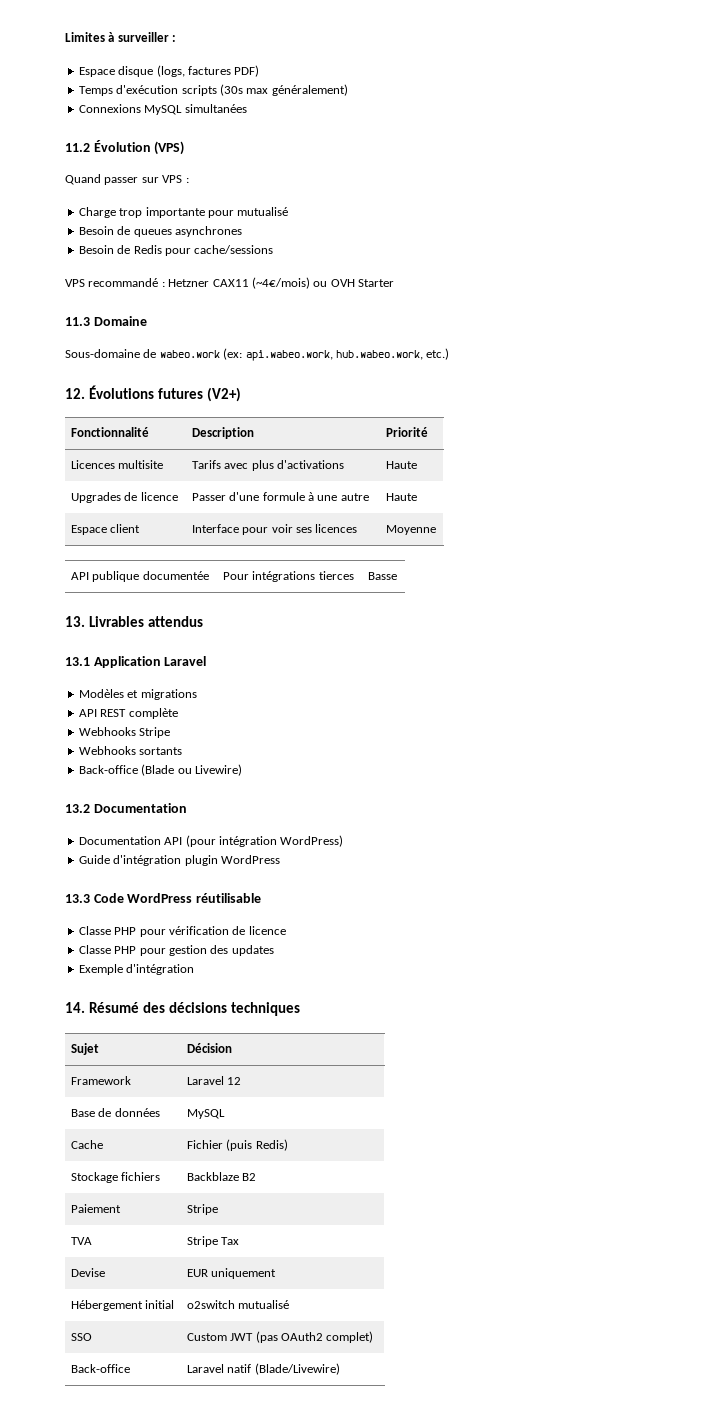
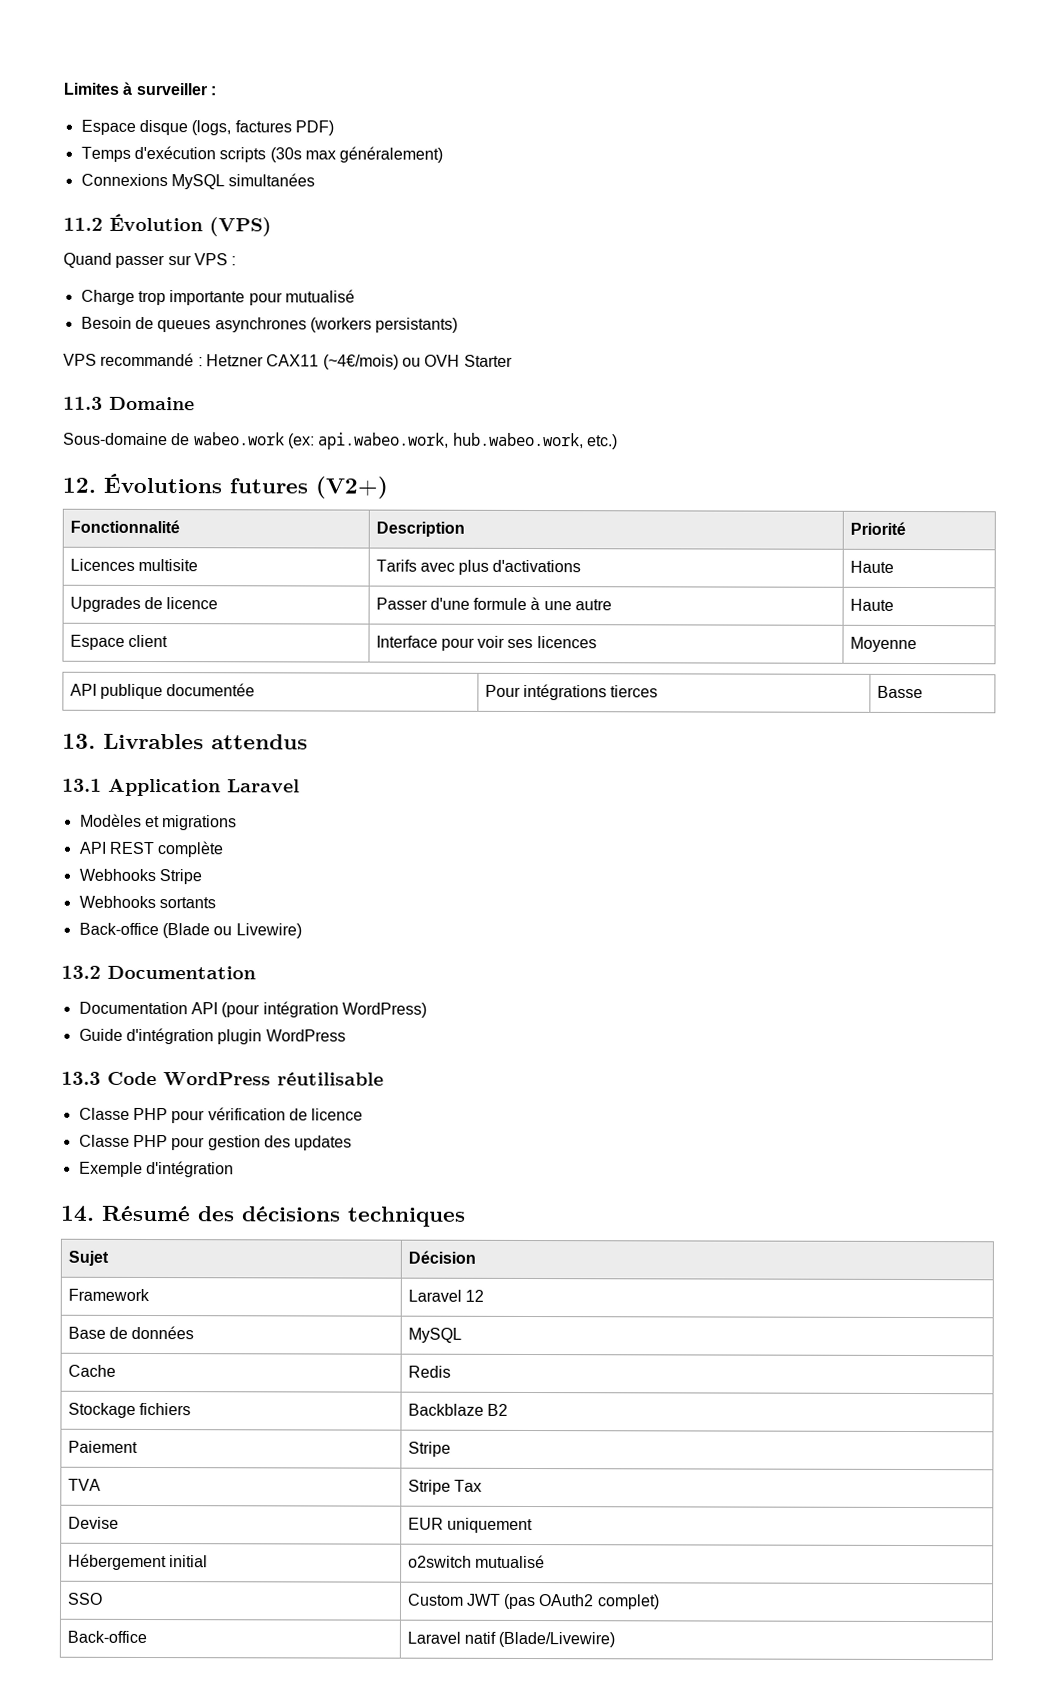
[78,245,274,256] // Besoin de Redis pour cache/sessions -> [309,317,459,333] (workers persistants)
[186,1139,288,1151] Fichier (puis Redis) -> [407,1365,451,1378] Redis

